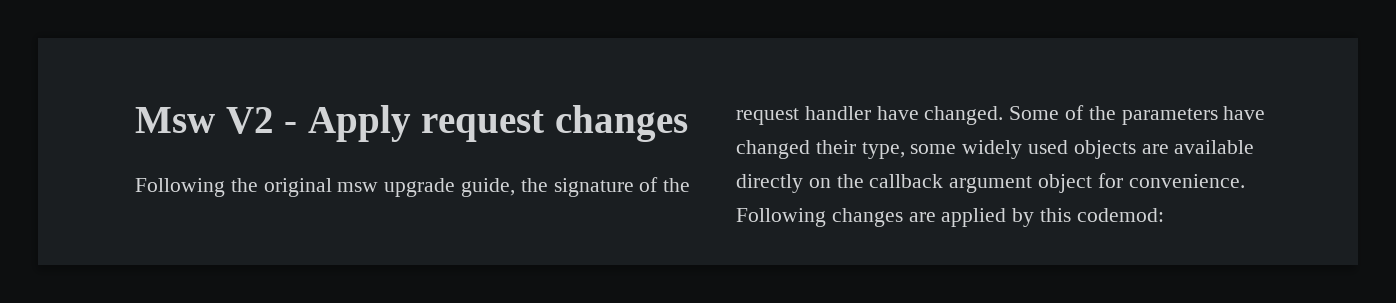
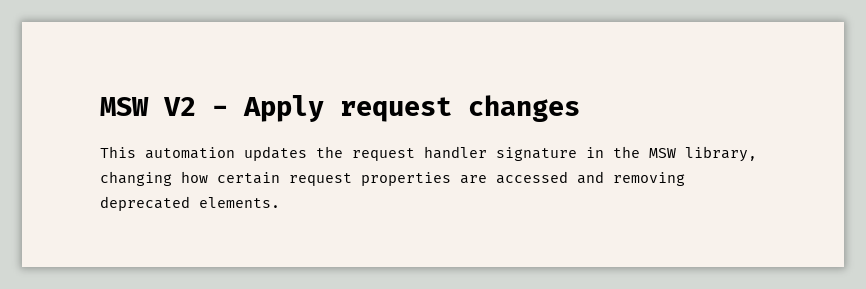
[135,107,215,133] Msw -> [100,97,149,116] MSW
[135,177,691,197] [736,105,1266,125] [736,140,1255,159] [736,173,1245,193] [736,208,1164,227] Following the original msw upgrade guide, the signature of the request handler have changed. Some of the parameters have changed their type, some widely used objects are available directly on the callback argument object for convenience. Following changes are applied by this codemod: -> [100,146,757,162] [100,171,685,186] [100,196,280,211] This automation updates the request handler signature in the MSW library, changing how certain request properties are accessed and removing deprecated elements.

